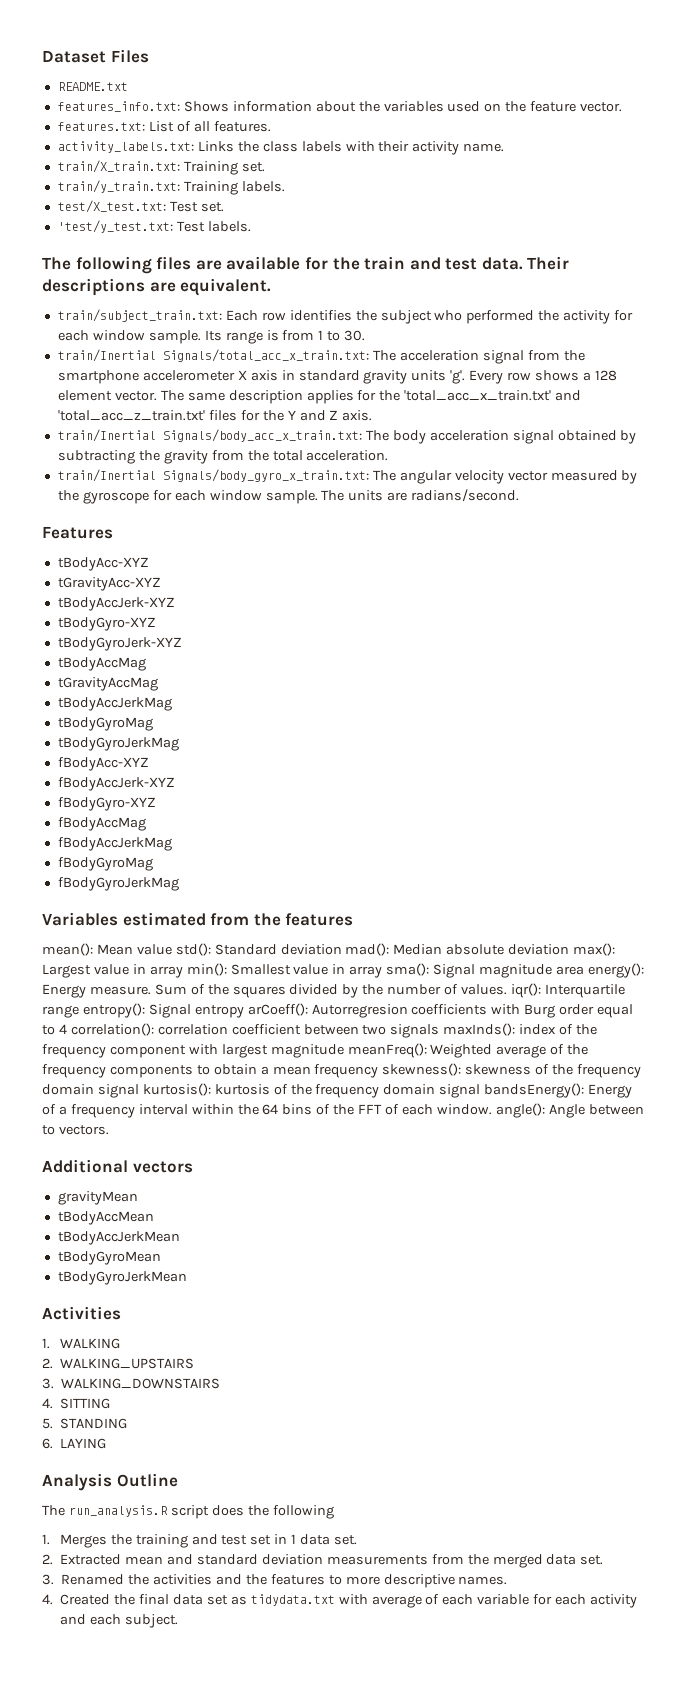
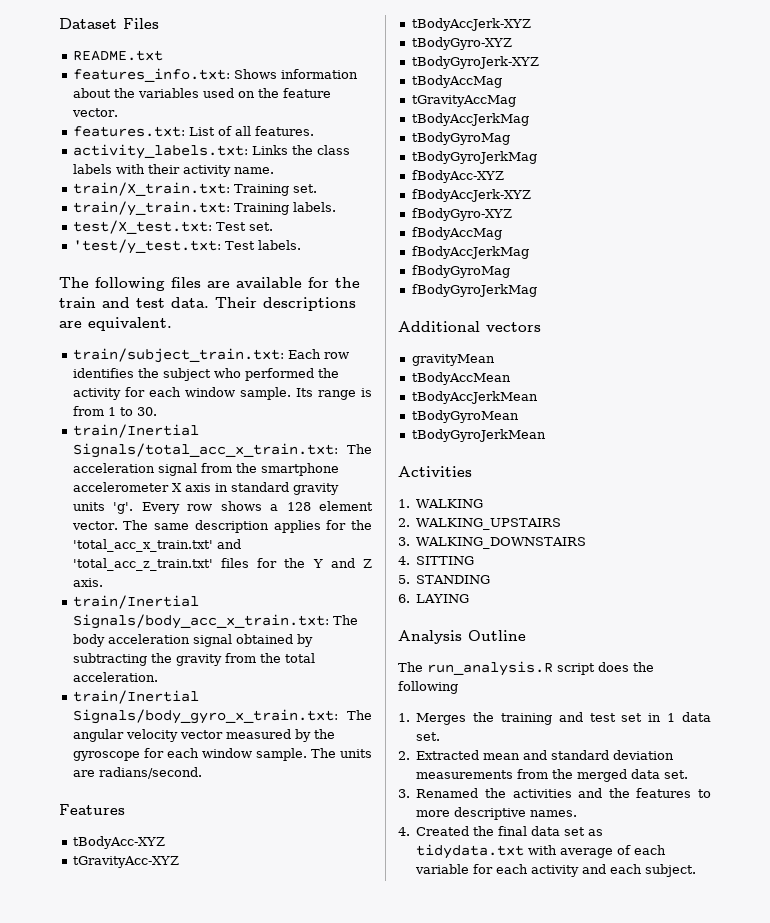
[42,912,354,926] [42,943,616,956] [42,963,644,978] [42,983,625,998] [42,1003,634,1018] [42,1023,598,1038] [42,1043,589,1058] [42,1063,642,1078] [42,1083,633,1098] [42,1103,644,1118] [42,1125,109,1135] // Variables estimated from the features // mean(): Mean value std(): Standard deviation mad(): Median absolute deviation max(): Largest value in array min(): Smallest value in array sma(): Signal magnitude area energy(): Energy measure. Sum of the squares divided by the number of values. iqr(): Interquartile range entropy(): Signal entropy arCoeff(): Autorregresion coefficients with Burg order equal to 4 correlation(): correlation coefficient between two signals maxInds(): index of the frequency component with largest magnitude meanFreq(): Weighted average of the frequency components to obtain a mean frequency skewness(): skewness of the frequency domain signal kurtosis(): kurtosis of the frequency domain signal bandsEnergy(): Energy of a frequency interval within the 64 bins of the FFT of each window. angle(): Angle between to vectors. -> (537, 290) none

